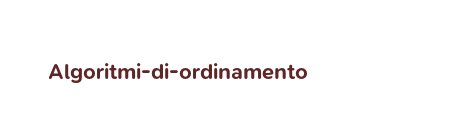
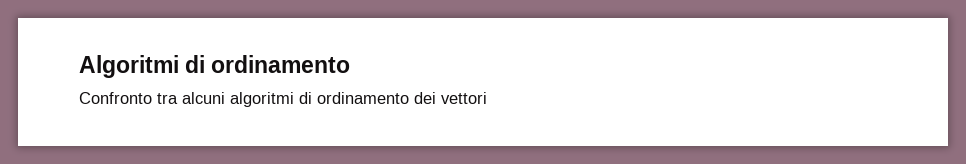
[48,63,308,83] Algoritmi-di-ordinamento -> [79,55,351,78] [79,92,487,107] Algoritmi di ordinamento // Confronto tra alcuni algoritmi di ordinamento dei vettori

